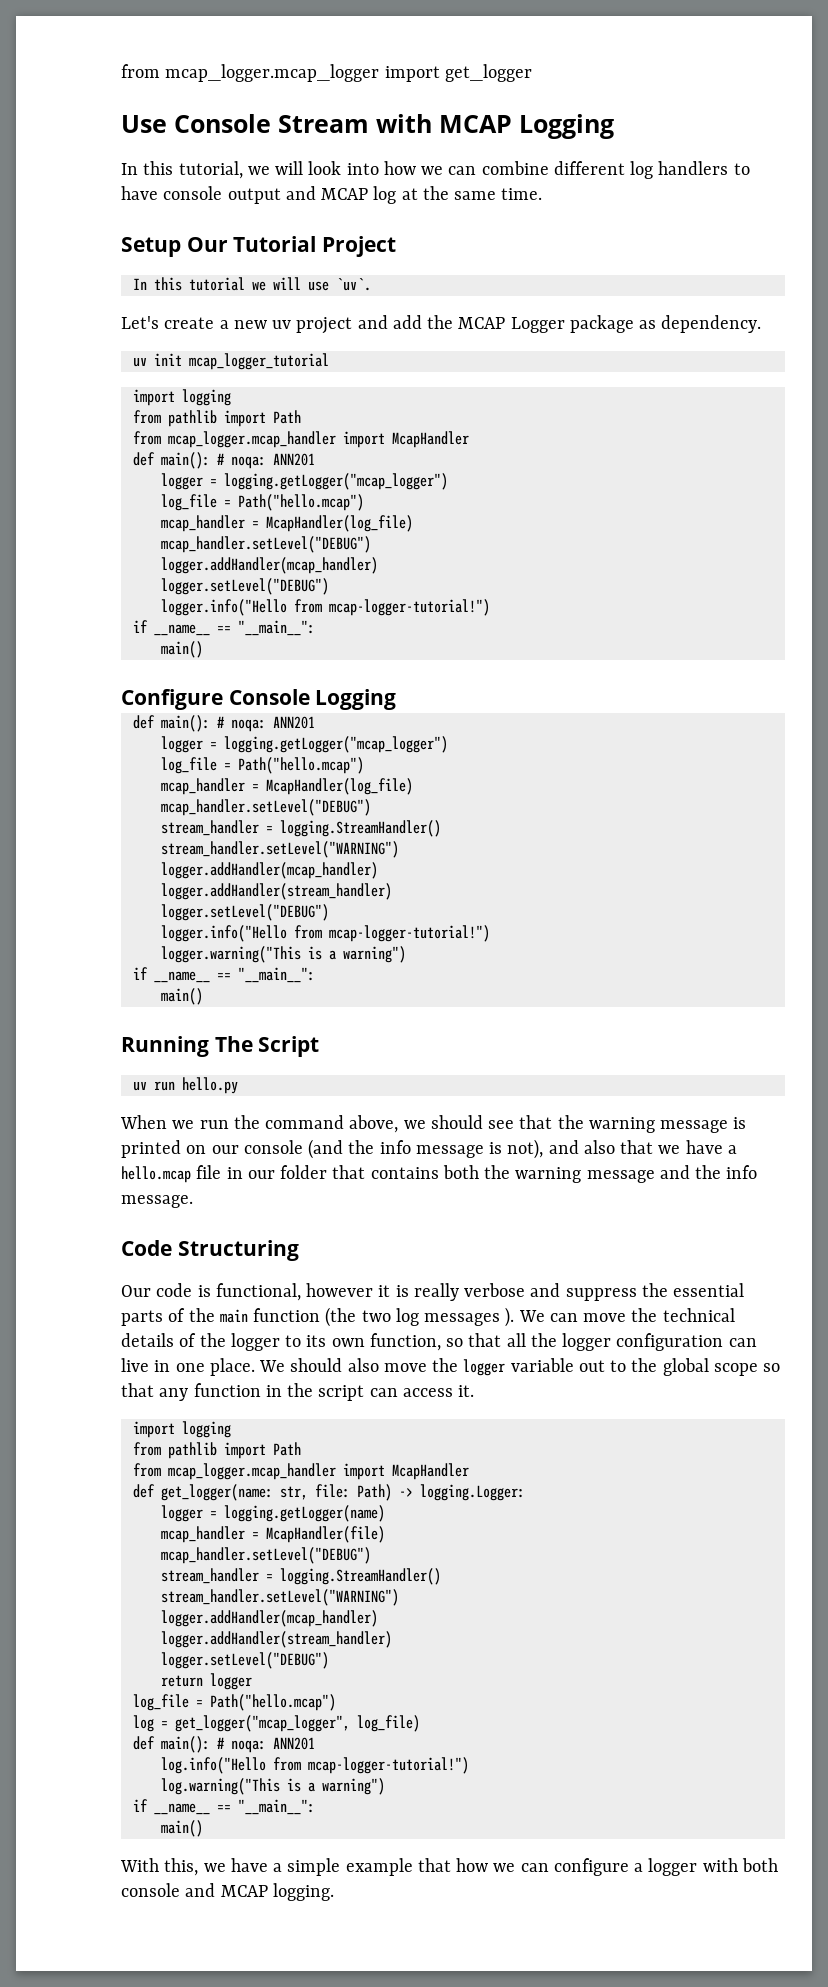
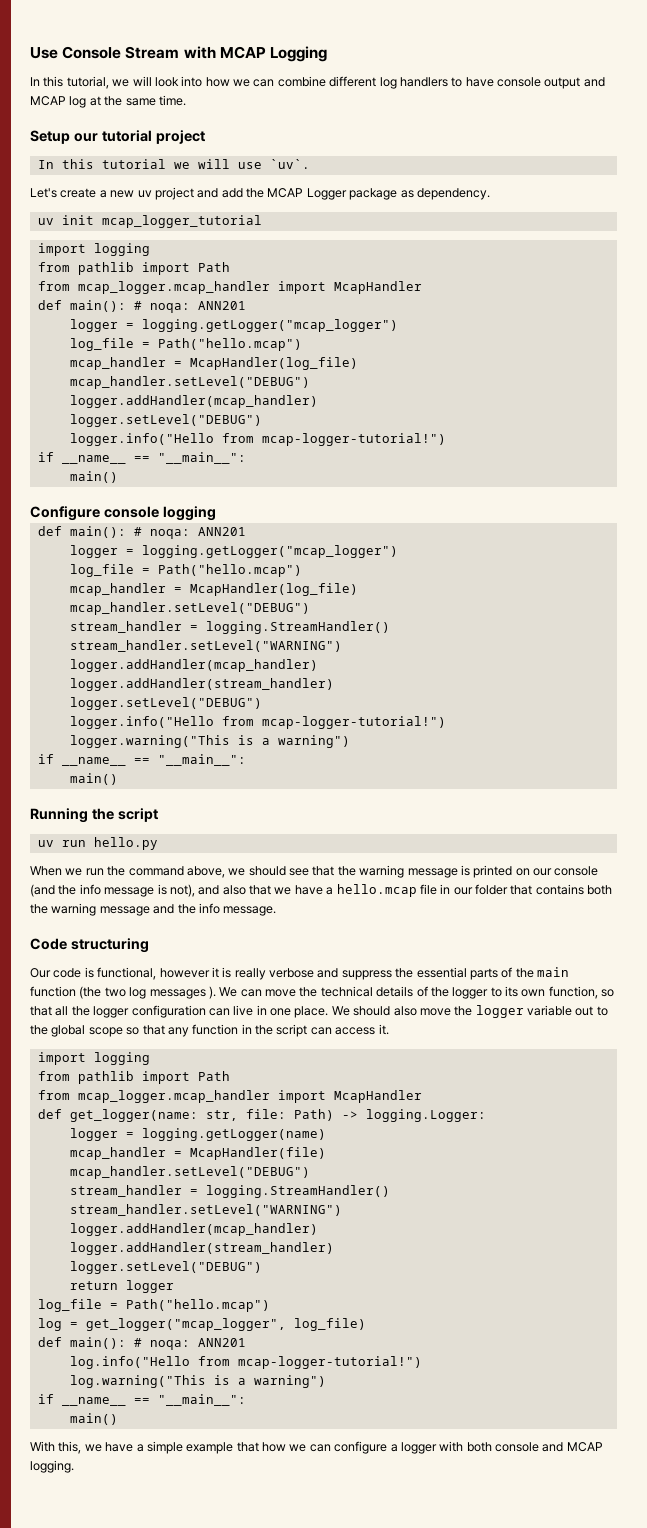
[121,64,532,82] from mcap_logger.mcap_logger import get_logger // -> (30, 53) none
[186,236,396,257] Our Tutorial Project -> [73,130,205,144] our tutorial project
[228,689,397,710] Console Logging -> [103,506,216,521] console logging
[214,1036,320,1057] The Script -> [91,808,158,822] the script
[177,1240,299,1261] Structuring -> [70,938,149,953] structuring

